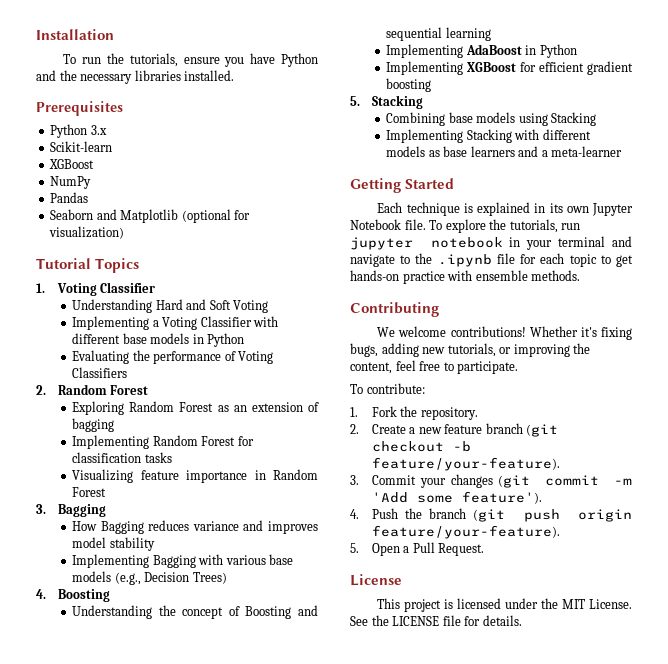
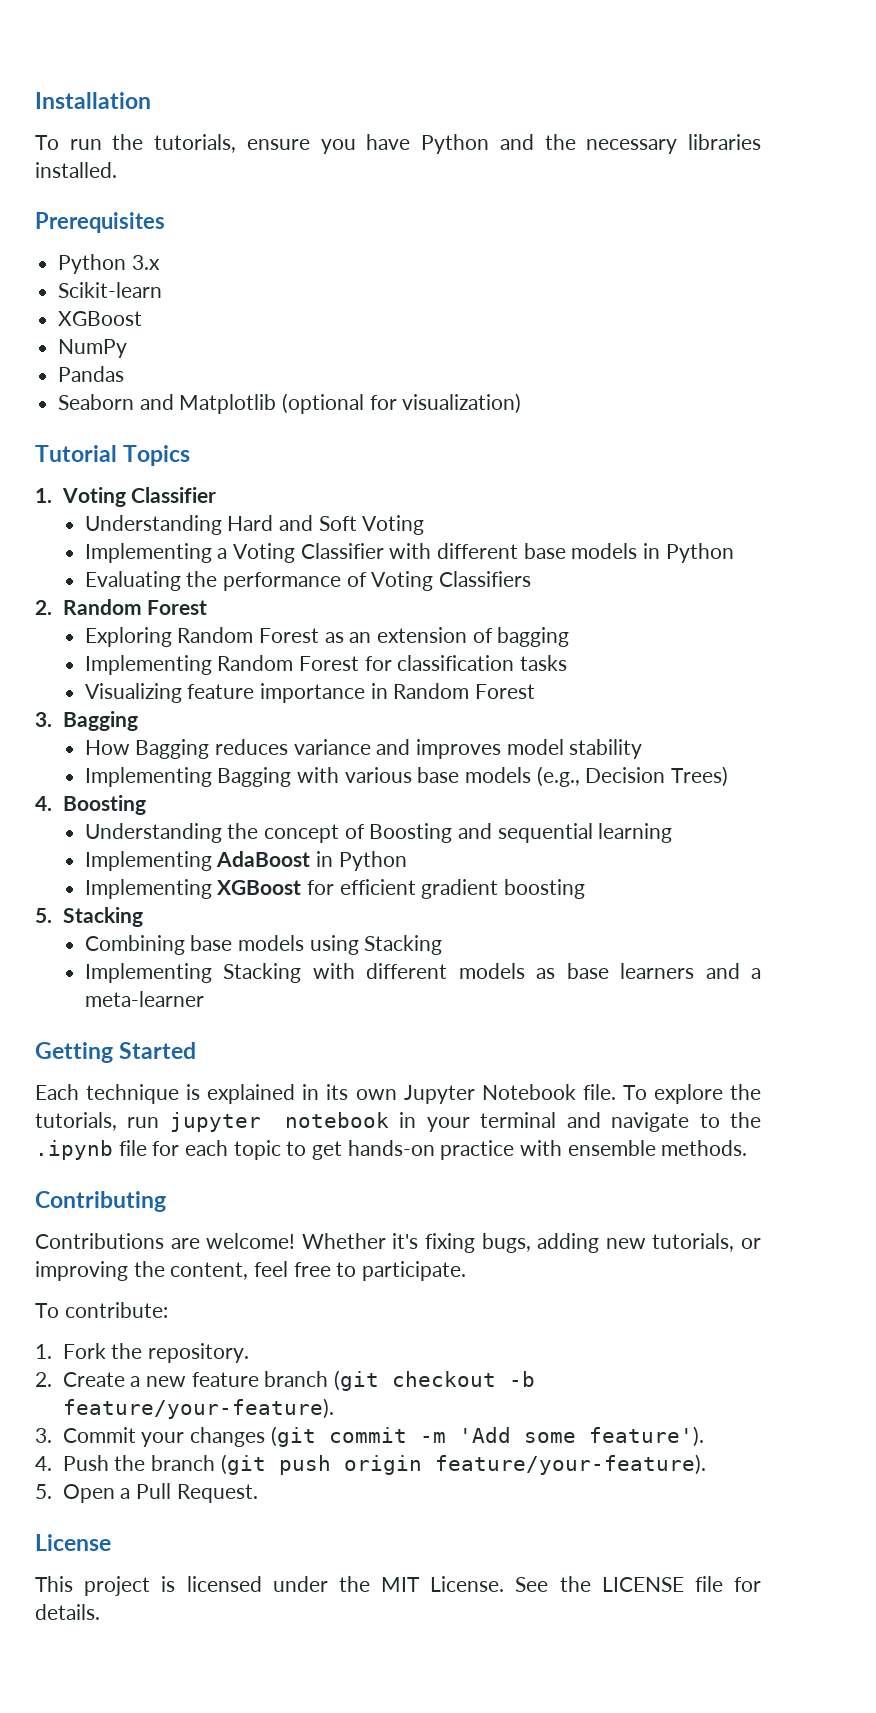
[377,326,526,337] We welcome contributions! -> [35,1233,296,1249] Contributions are welcome!

